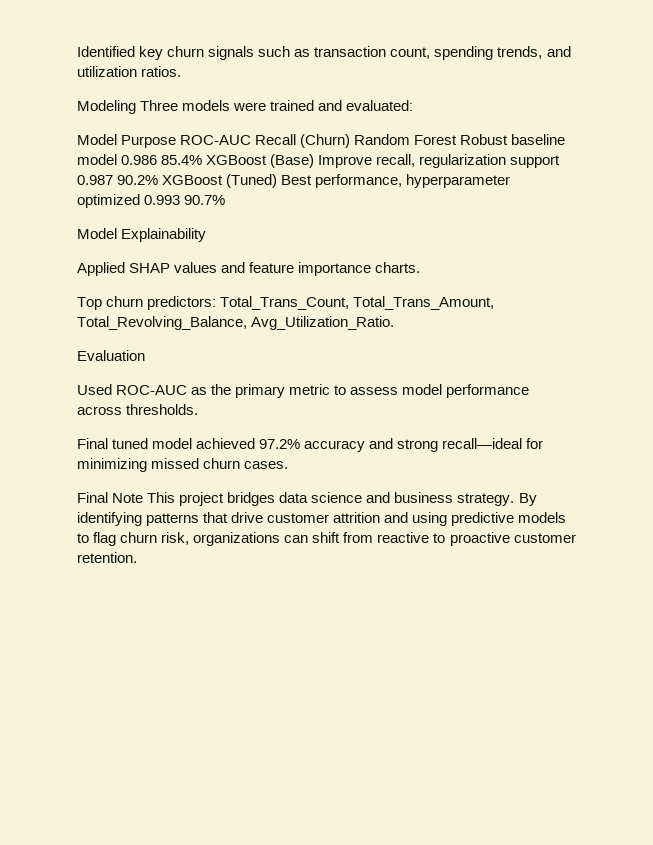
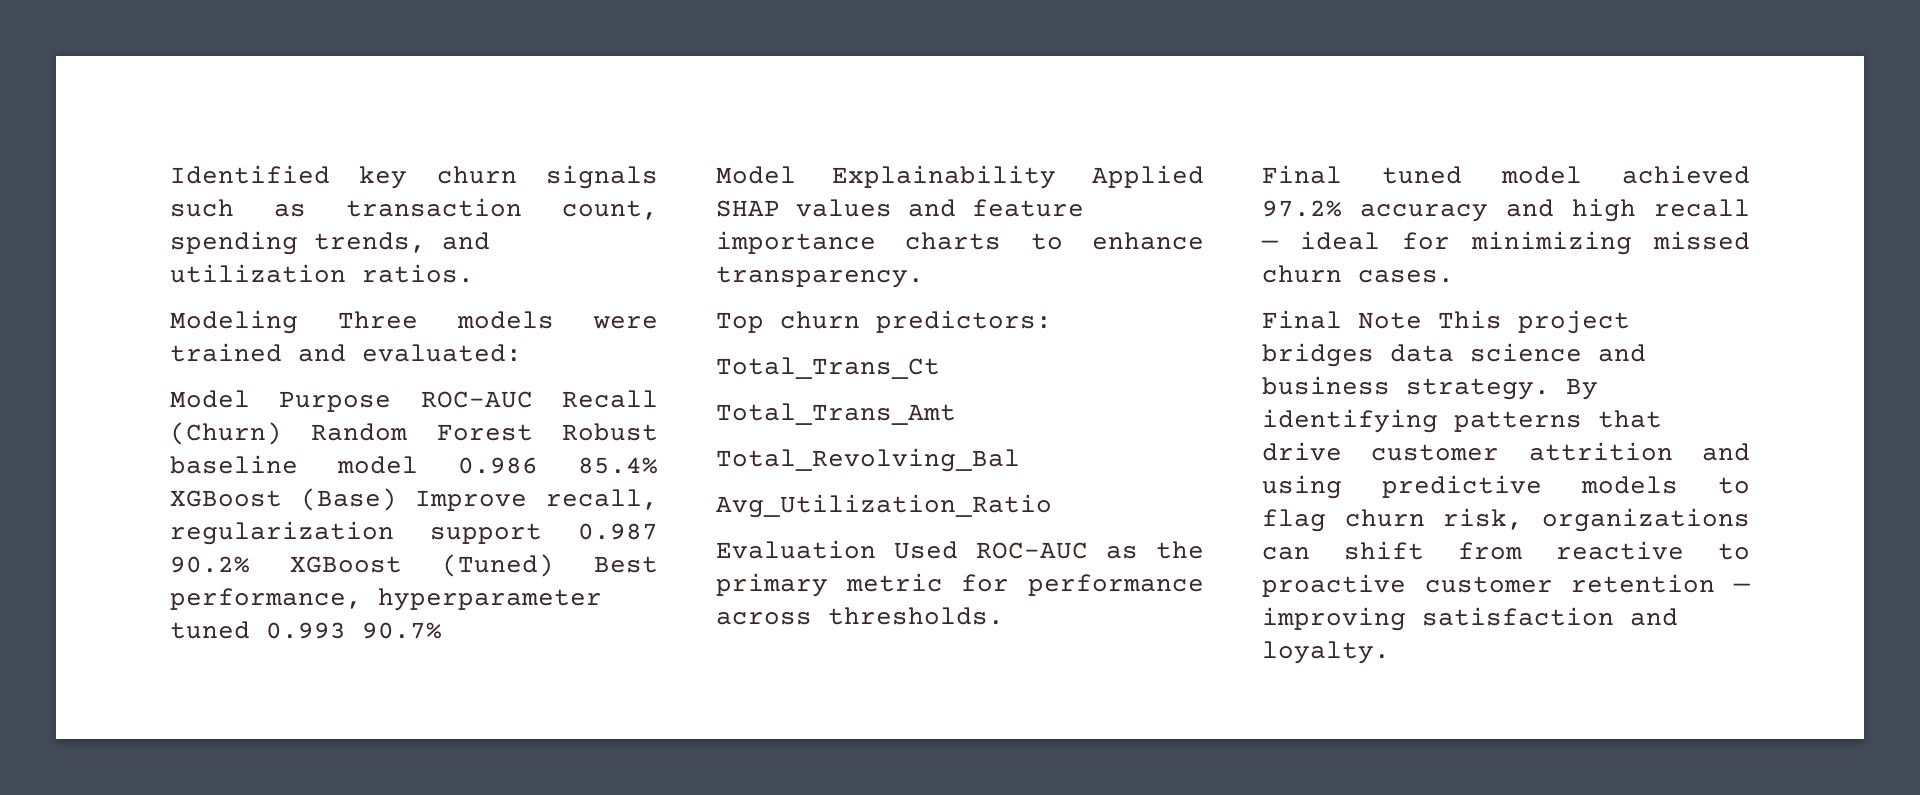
[77,194,140,208] optimized -> [170,621,250,639] tuned
(207, 235) // -> (1056, 177) none
[375,262,421,273] charts. -> [905,232,1204,250] [716,266,924,288] charts to enhance transparency.
[220,296,495,310] [77,316,395,330] Total_Trans_Count, Total_Trans_Amount, Total_Revolving_Balance, Avg_Utilization_Ratio. -> [716,357,940,379] [716,403,956,425] [716,448,1020,472] [716,494,1052,518] // Total_Trans_Ct // Total_Trans_Amt // Total_Revolving_Bal // Avg_Utilization_Ratio
(145, 355) // -> (876, 549) none
[334,384,443,395] to assess model -> [961,574,1010,592] for
[397,438,523,452] strong recall—ideal -> [1572,198,1750,222] [1261,231,1380,250] high recall — ideal
[77,552,137,563] retention. -> [1571,574,1750,593] [1262,607,1678,631] [1262,641,1390,664] retention — improving satisfaction and loyalty.

